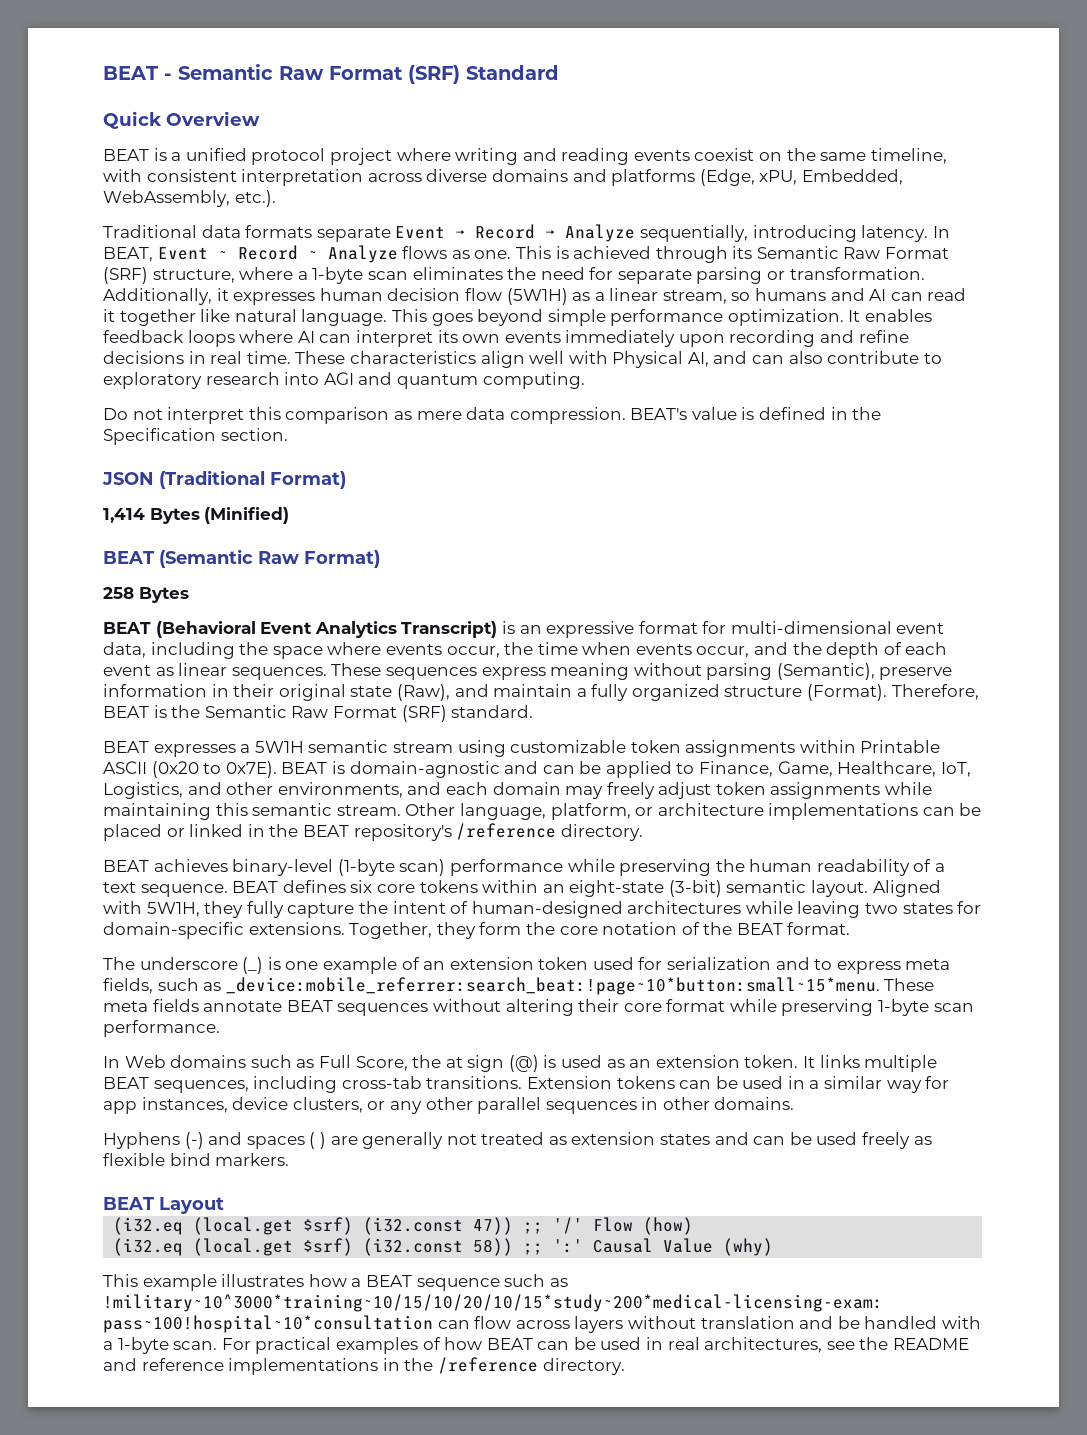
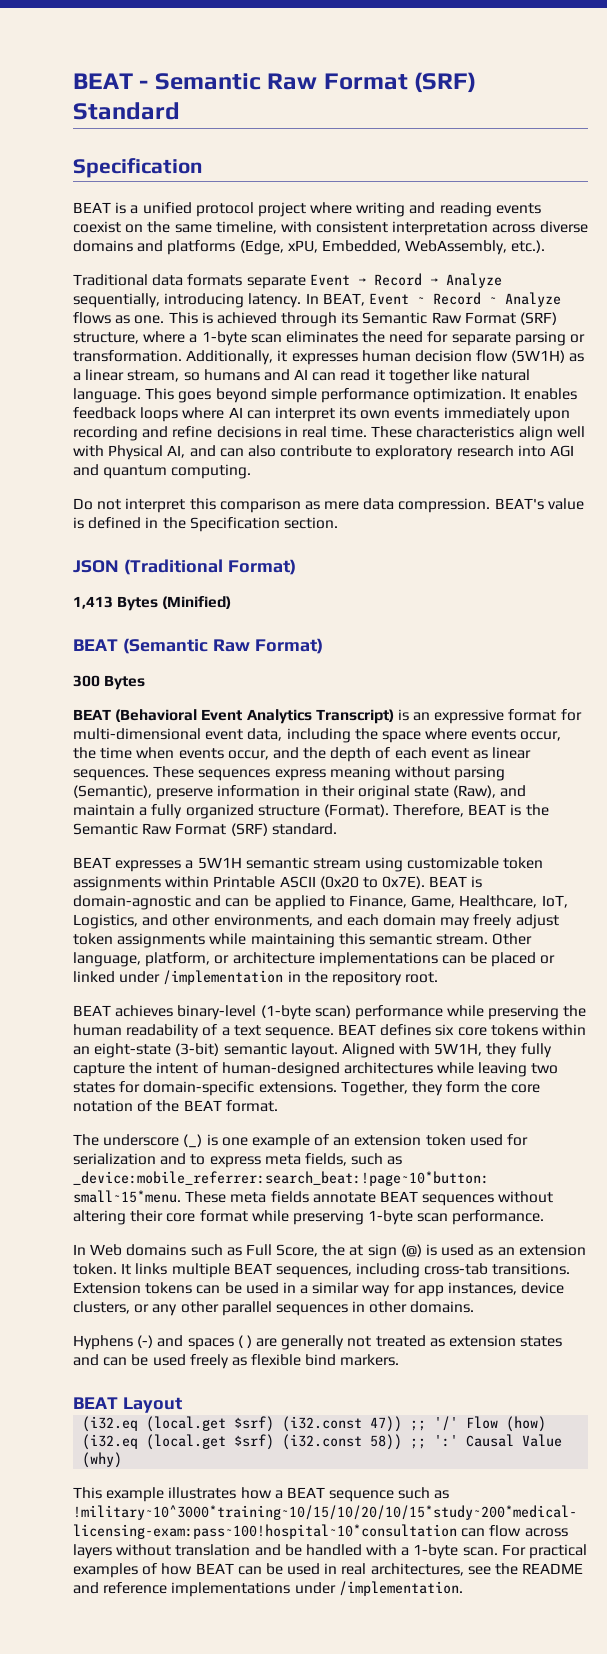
[103,111,260,129] Quick Overview -> [73,158,203,178] Specification
[103,508,145,523] 1,414 -> [73,596,113,609] 1,413
[103,587,134,599] 258 -> [73,675,100,687] 300
[247,823,643,841] in the BEAT repository's /reference directory. -> [119,970,439,986] under /implementation in the repository root.
[382,1357,625,1375] in the /reference directory. -> [294,1581,463,1596] under /implementation.

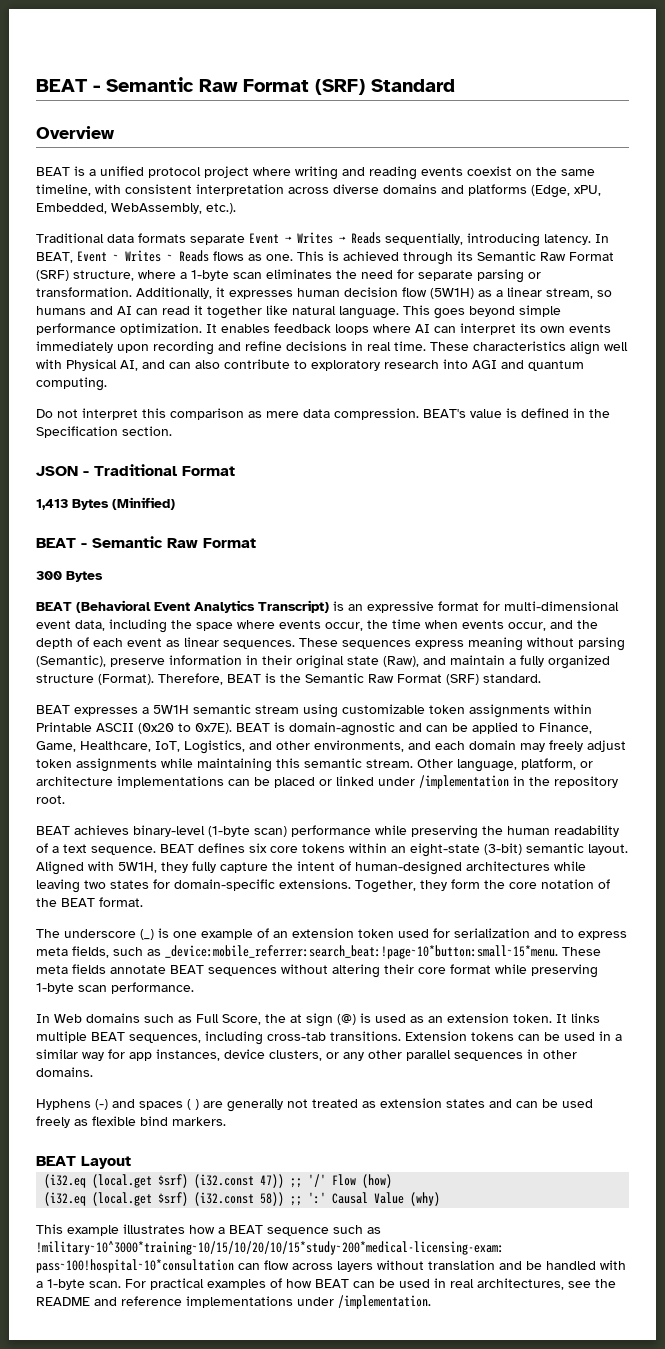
[73,158,203,178] Specification -> [36,126,115,139] Overview
[373,273,502,288] Record → Analyze -> [297,232,381,244] Writes → Reads
[432,292,561,307] Record ~ Analyze -> [125,250,209,262] Writes ~ Reads
[123,559,296,575] (Traditional Format) -> [83,464,235,476] - Traditional Format
[122,638,323,654] (Semantic Raw Format) -> [81,536,256,548] - Semantic Raw Format

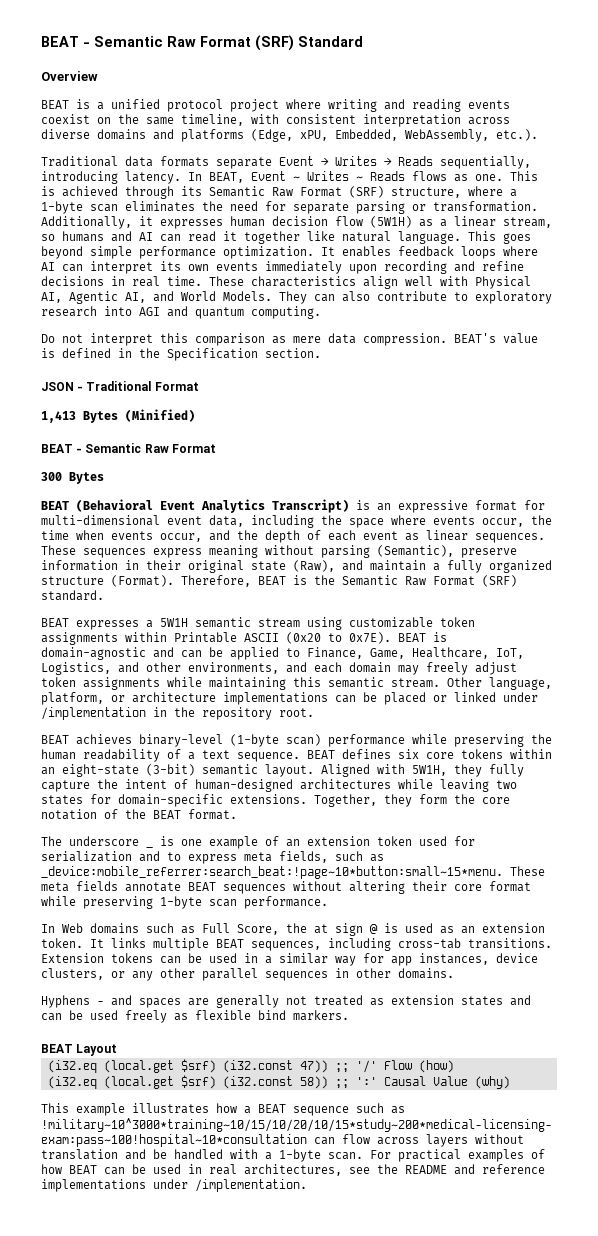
[142,360,165,369] and -> [69,291,307,304] Agentic AI, and World Models. They
[140,929,154,940] (_) -> [146,846,153,848] _
[337,1014,356,1025] (@) -> [370,924,378,934] @
[95,1099,108,1110] (-) -> [97,1001,104,1005] -
[187,1099,199,1110] ( ) -> (181, 1003) none

